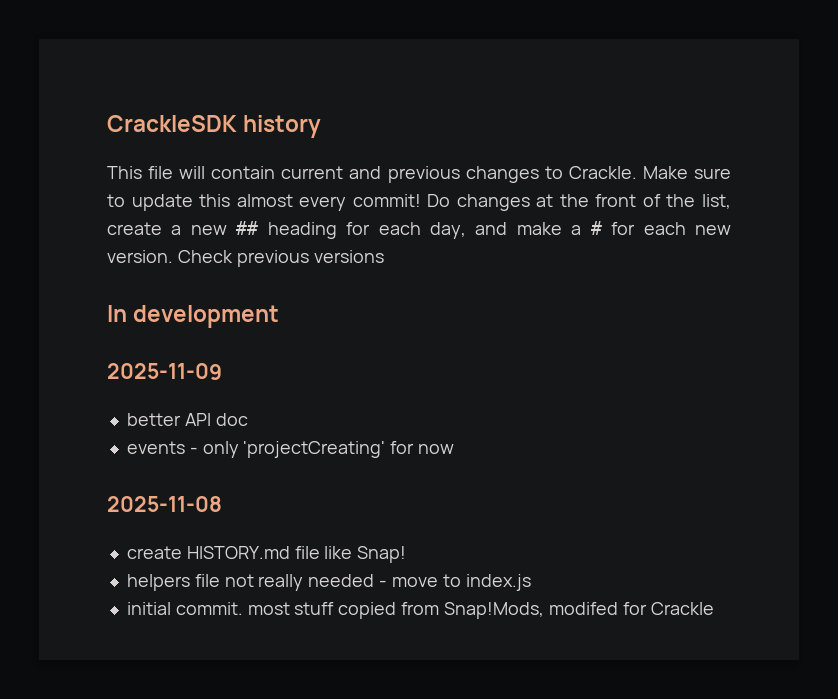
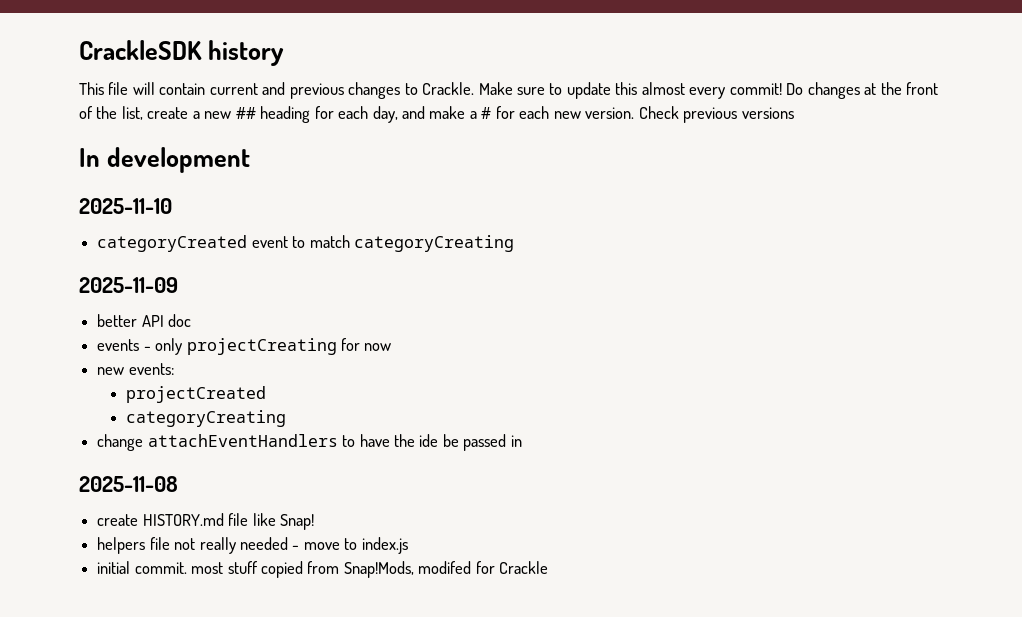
(280, 316) none -> [79,198,172,214] [97,235,514,252] // 2025-11-10 // categoryCreated event to match categoryCreating
[243,441,386,458] 'projectCreating' -> [186,338,337,355] projectCreating
(455, 449) none -> [97,363,174,375] [125,386,266,403] [125,410,286,427] [97,434,522,451] // new events: // projectCreated // categoryCreating // change attachEventHandlers to have the ide be passed in

